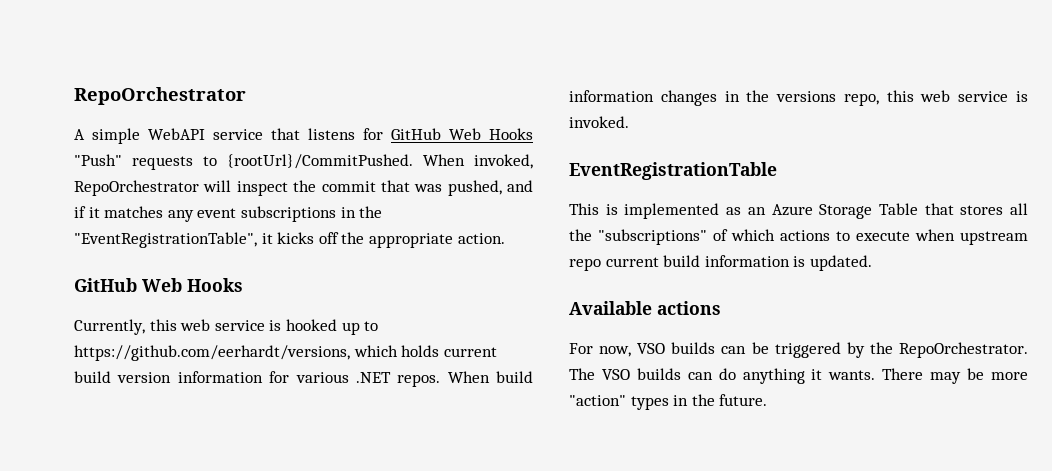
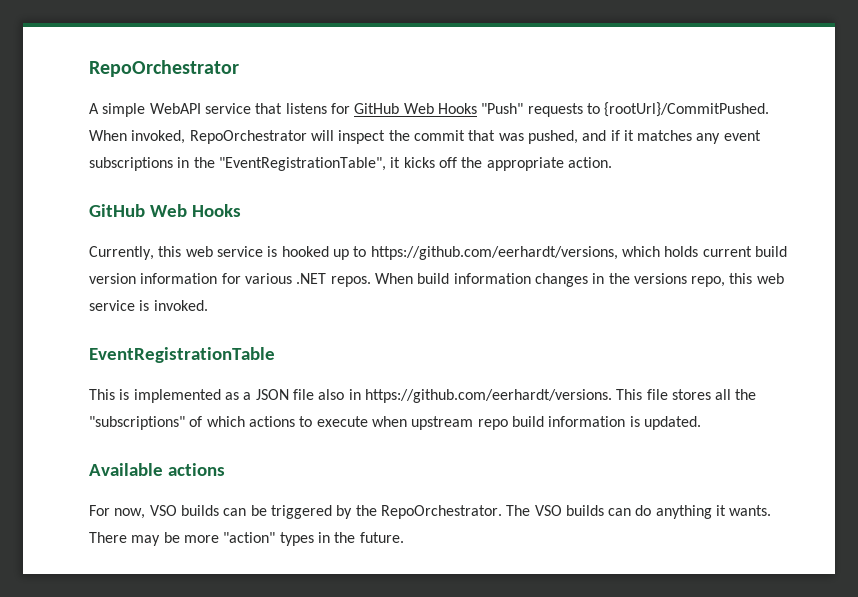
[747,203,954,219] an Azure Storage Table that -> [243,389,668,403] a JSON file also in https://github.com/eerhardt/versions. This file
[605,257,659,267] current -> (508, 424) none

